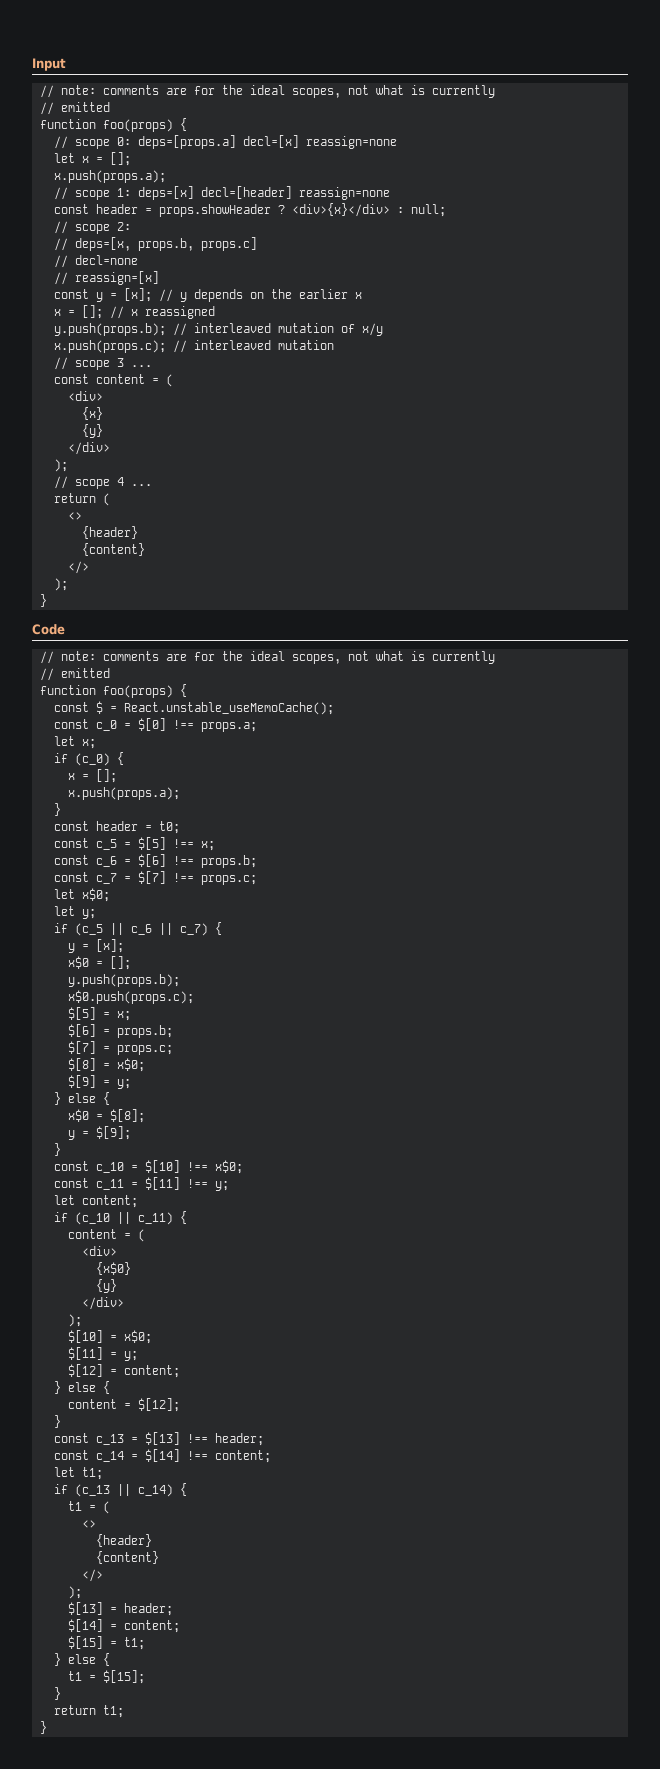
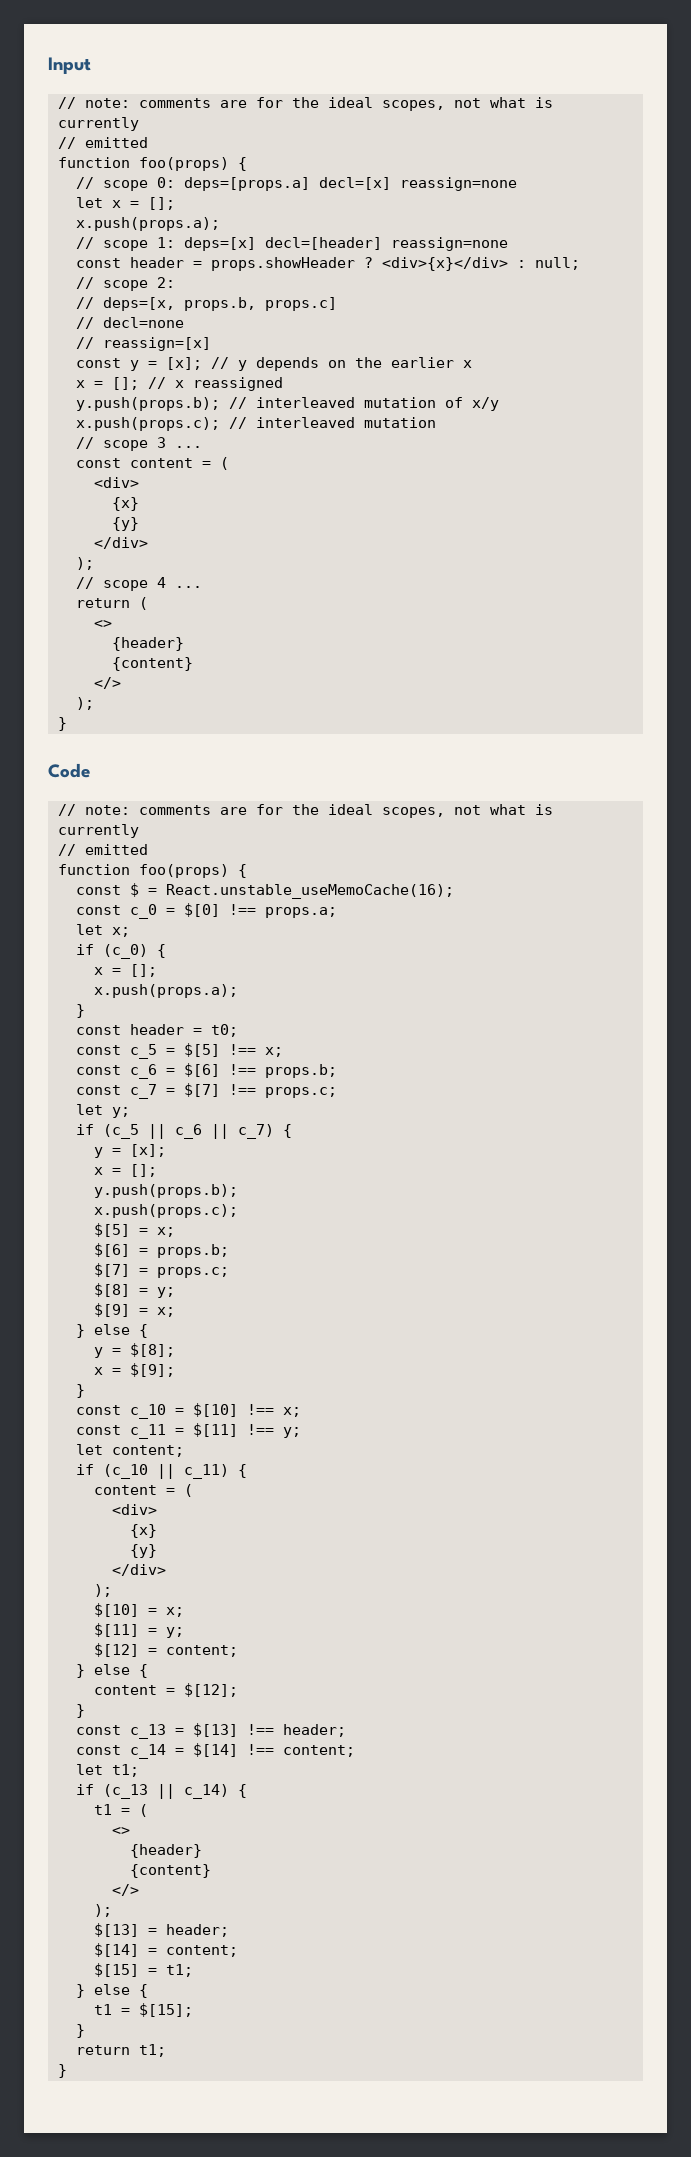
[123,702,334,715] React.unstable_useMemoCache(); -> [165,884,454,899] React.unstable_useMemoCache(16);
[53,888,110,902] // let x$0; -> (337, 1092) none
[67,956,89,969] x$0 -> [93,1167,103,1175] x
[67,990,194,1004] x$0.push(props.c); -> [93,1204,238,1218] x.push(props.c);
[116,1058,145,1072] x$0; -> [156,1287,175,1298] y;
[116,1079,131,1089] [53,1092,110,1105] [67,1109,89,1122] y; // } else { // x$0 -> [156,1307,175,1317] [75,1324,148,1338] [93,1347,103,1358] x; // } else { // y
[67,1130,75,1140] y -> [93,1367,103,1375] x
[214,1160,243,1174] x$0; -> [282,1407,301,1417] x;
[95,1262,131,1275] {x$0} -> [129,1524,157,1538] {x}
[123,1330,152,1344] x$0; -> [165,1607,184,1617] x;

